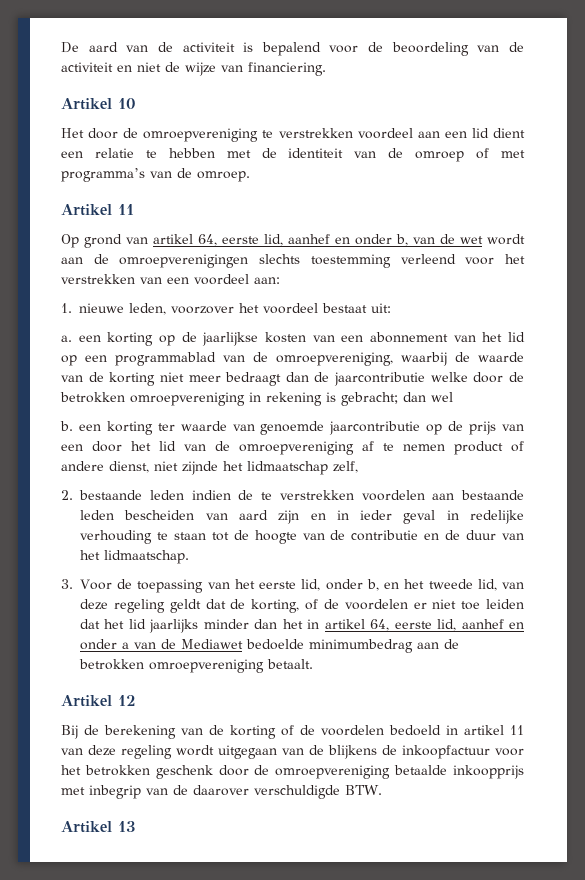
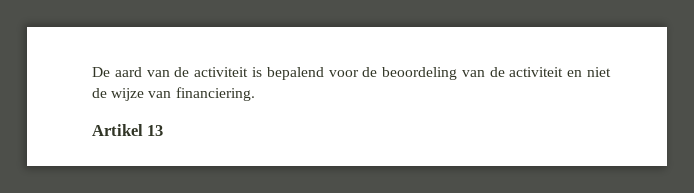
[61,98,136,110] [61,128,526,142] [61,148,526,162] [61,168,250,182] [61,204,134,216] [61,234,525,248] [61,254,525,268] [61,274,280,285] [61,303,391,315] [61,332,525,346] [61,352,524,366] [61,372,524,386] [60,392,453,406] [60,421,525,435] [61,441,524,455] [61,461,358,475] [61,490,524,501] [80,510,525,524] [80,530,525,544] [80,550,189,564] [61,579,524,593] [80,599,524,613] [80,619,524,633] [80,639,459,653] [79,659,313,673] [61,695,136,707] [61,725,524,739] [61,745,524,759] [61,765,524,779] [61,785,382,799] // Artikel 10 // Het door de omroepvereniging te verstrekken voordeel aan een lid dient een relatie te hebben met de identiteit van de omroep of met programma’s van de omroep. // Artikel 11 // Op grond van artikel 64, eerste lid, aanhef en onder b, van de wet wordt aan de omroepverenigingen slechts toestemming verleend voor het verstrekken van een voordeel aan: // 1. nieuwe leden, voorzover het voordeel bestaat uit: // a. een korting op de jaarlijkse kosten van een abonnement van het lid op een programmablad van de omroepvereniging, waarbij de waarde van de korting niet meer bedraagt dan de jaarcontributie welke door de betrokken omroepvereniging in rekening is gebracht; dan wel // b. een korting ter waarde van genoemde jaarcontributie op de prijs van een door het lid van de omroepvereniging af te nemen product of andere dienst, niet zijnde het lidmaatschap zelf, // 2. bestaande leden indien de te verstrekken voordelen aan bestaande leden bescheiden van aard zijn en in ieder geval in redelijke verhouding te staan tot de hoogte van de contributie en de duur van het lidmaatschap. // 3. Voor de toepassing van het eerste lid, onder b, en het tweede lid, van deze regeling geldt dat de korting, of de voordelen er niet toe leiden dat het lid jaarlijks minder dan het in artikel 64, eerste lid, aanhef en onder a van de Mediawet bedoelde minimumbedrag aan de betrokken omroepvereniging betaalt. // Artikel 12 // Bij de berekening van de korting of de voordelen bedoeld in artikel 11 van deze regeling wordt uitgegaan van de blijkens de inkoopfactuur voor het betrokken geschenk door de omroepvereniging betaalde inkoopprijs met inbegrip van de daarover verschuldigde BTW. -> (255, 94) none

